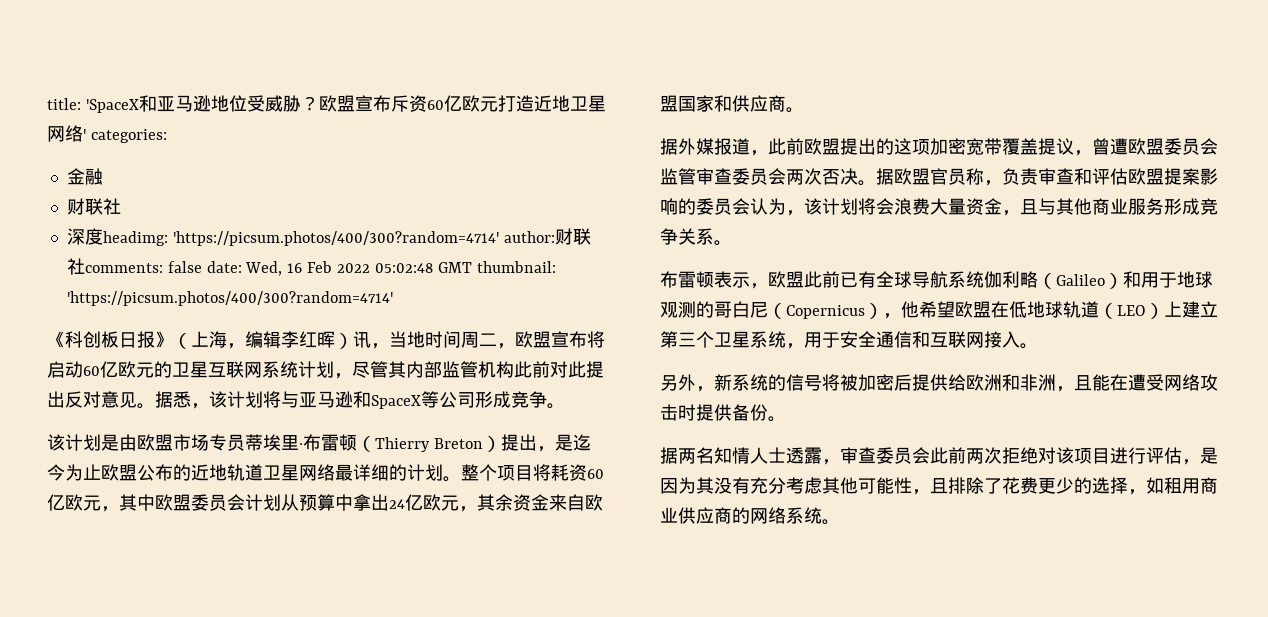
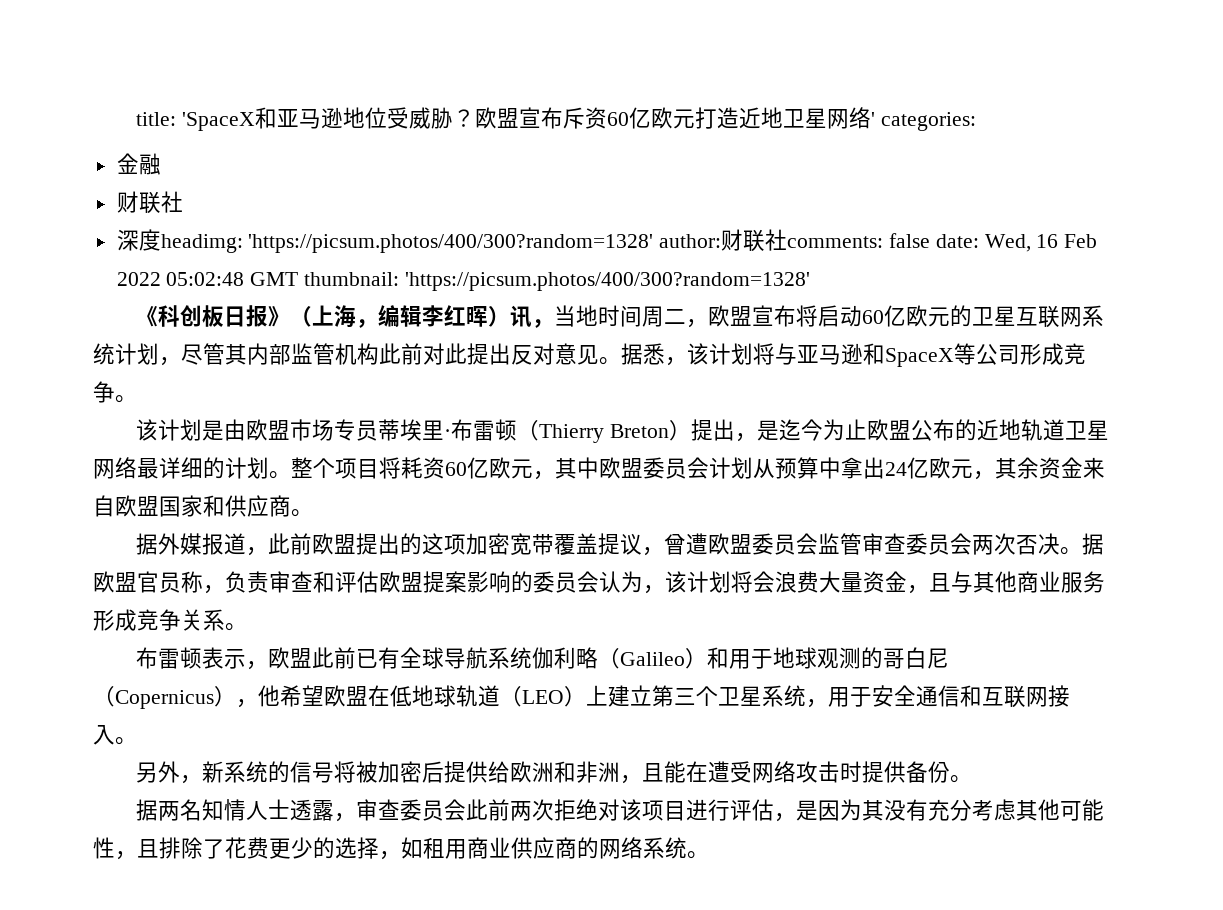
[172,231,499,246] 'https://picsum.photos/400/300?random=4714' -> [248,234,654,253] 'https://picsum.photos/400/300?random=1328'
[66,291,393,306] 'https://picsum.photos/400/300?random=4714' -> [404,272,810,291] 'https://picsum.photos/400/300?random=1328'

